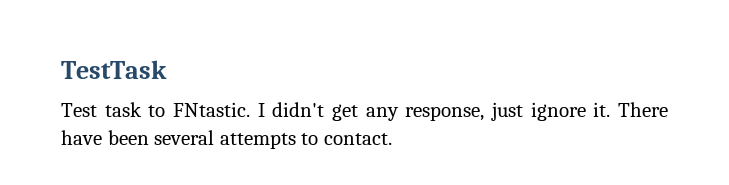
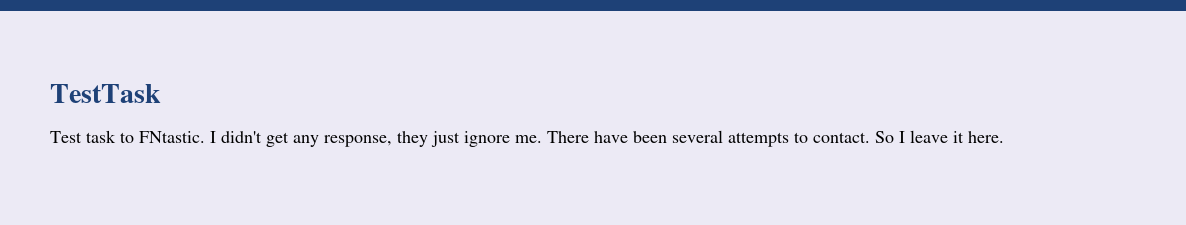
(485, 113) none -> [397,131,428,147] they
[593,102,611,117] it. -> [515,135,542,143] me.
(392, 139) none -> [875,130,1004,143] So I leave it here.

